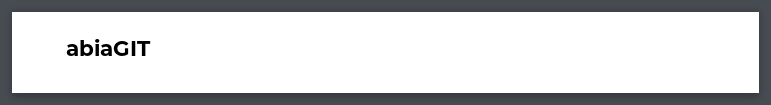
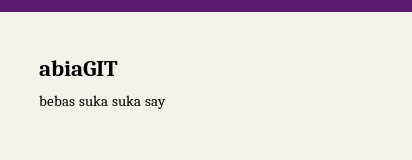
(151, 47) none -> [39,95,166,109] // bebas suka suka say

